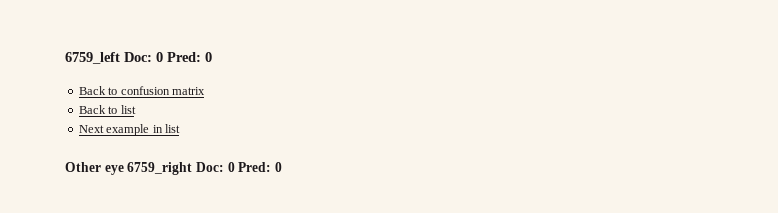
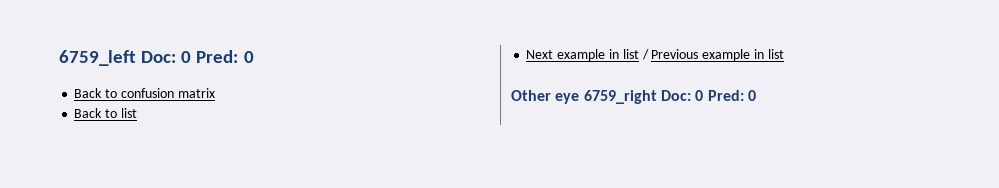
(180, 128) none -> [641,49,784,61] / Previous example in list

